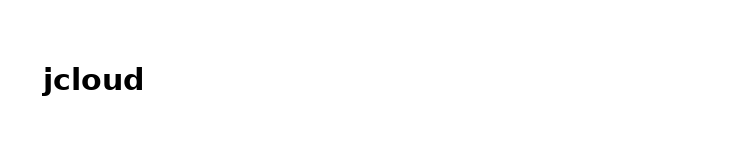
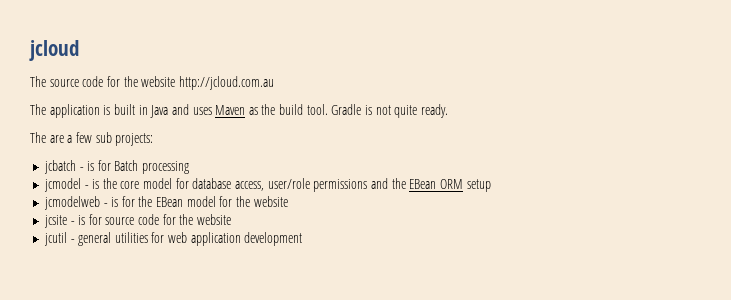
(144, 81) none -> [30,76,274,90] [30,104,448,118] [30,132,154,146] [43,160,190,174] [43,178,491,192] [43,196,288,210] [43,214,232,228] [43,232,303,246] // The source code for the website http://jcloud.com.au // The application is built in Java and uses Maven as the build tool. Gradle is not quite ready. // The are a few sub projects: // jcbatch - is for Batch processing // jcmodel - is the core model for database access, user/role permissions and the EBean ORM setup // jcmodelweb - is for the EBean model for the website // jcsite - is for source code for the website // jcutil - general utilities for web application development

